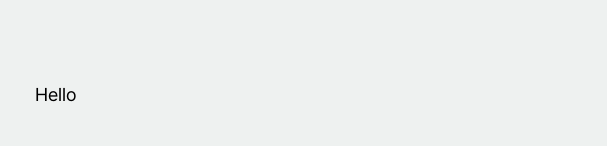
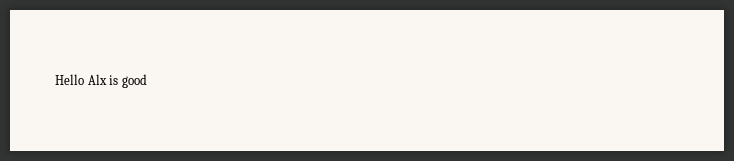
(77, 94) none -> [87,74,147,88] Alx is good

